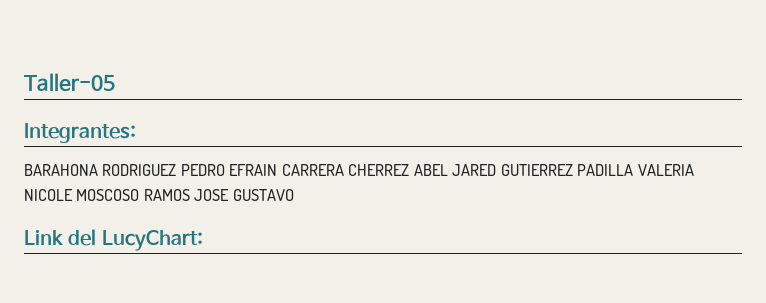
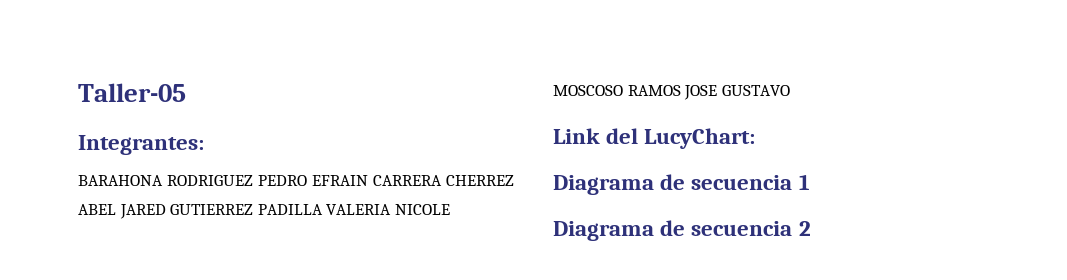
(203, 240) none -> [553,174,810,195] [553,220,811,241] // Diagrama de secuencia 1 // Diagrama de secuencia 2

